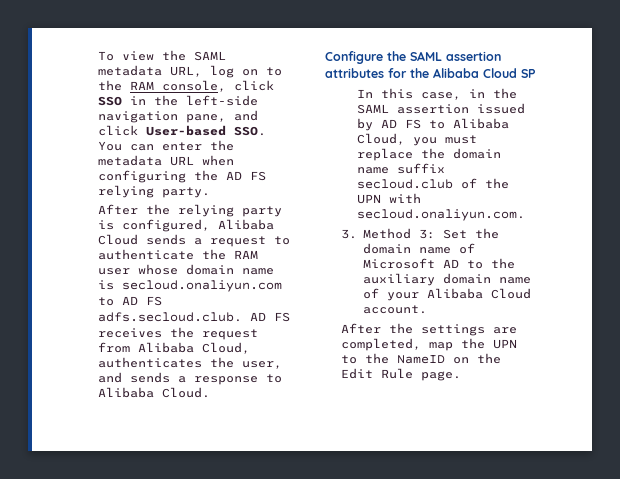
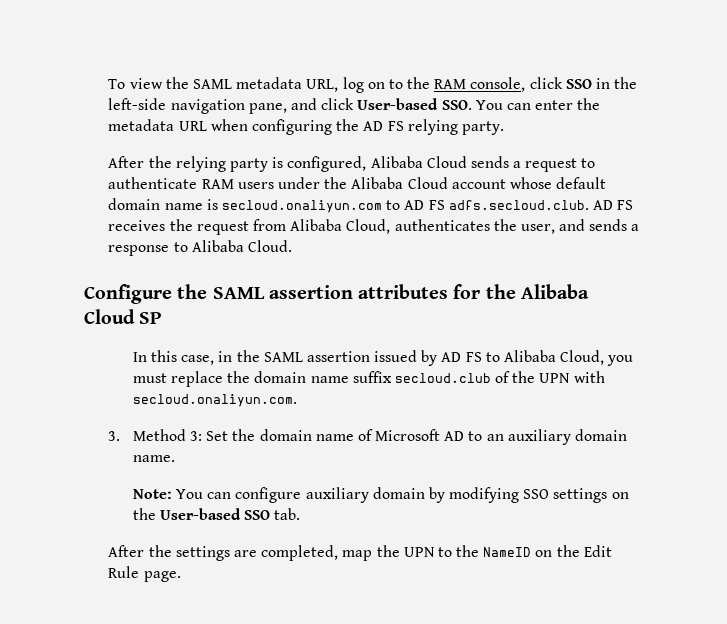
[201,249,258,260] [97,264,178,275] the RAM user whose -> [201,177,607,189] RAM users under the Alibaba Cloud account whose default
[490,258,515,269] [362,273,531,286] [362,288,531,301] [362,305,427,314] the auxiliary domain name of your Alibaba Cloud account. -> [486,429,627,445] [132,455,175,462] [132,487,629,503] [132,508,301,520] an auxiliary domain name. // Note: You can configure auxiliary domain by modifying SSO settings on the User-based SSO tab.

